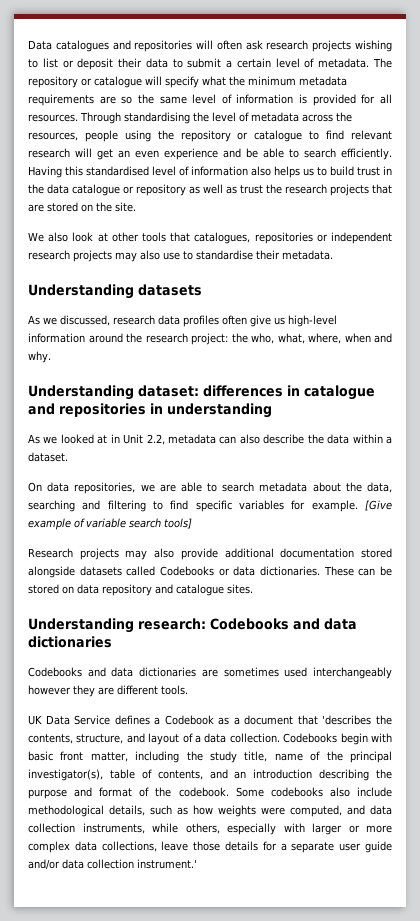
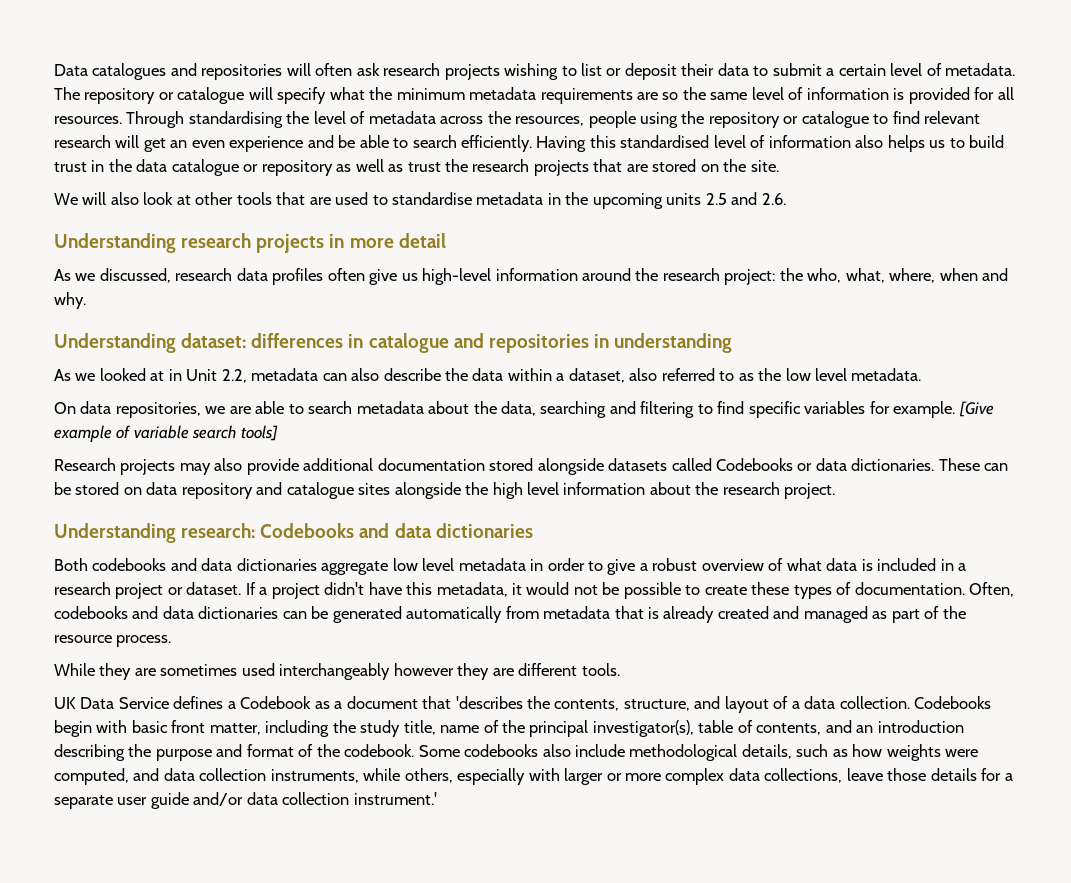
(44, 237) none -> [82,192,107,205] will
[194,232,392,244] [28,250,333,262] [28,284,202,299] catalogues, repositories or independent research projects may also use to standardise their metadata. // Understanding datasets -> [309,192,786,209] [54,233,446,253] are used to standardise metadata in the upcoming units 2.5 and 2.6. // Understanding research projects in more detail
[28,452,68,462] dataset. -> [568,368,922,383] dataset, also referred to as the low level metadata.
[227,584,253,594] sites. -> [358,482,836,499] sites alongside the high level information about the research project.
[28,667,197,677] Codebooks and data dictionaries -> [54,558,967,575] [54,582,1015,599] [54,606,966,623] [54,635,172,647] [54,663,132,680] Both codebooks and data dictionaries aggregate low level metadata in order to give a robust overview of what data is included in a research project or dataset. If a project didn't have this metadata, it would not be possible to create these types of documentation. Often, codebooks and data dictionaries can be generated automatically from metadata that is already created and managed as part of the resource process. // While they

